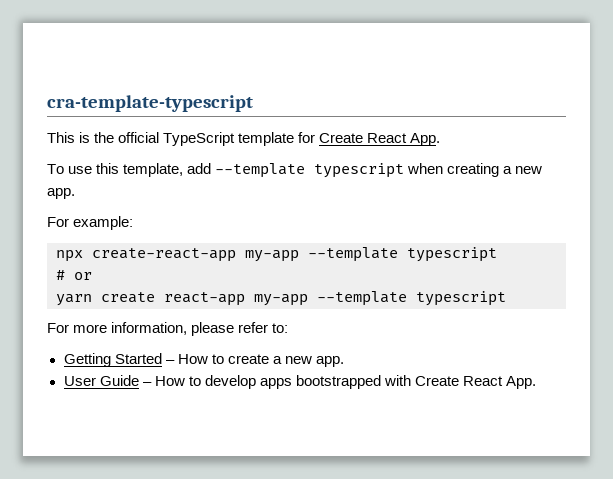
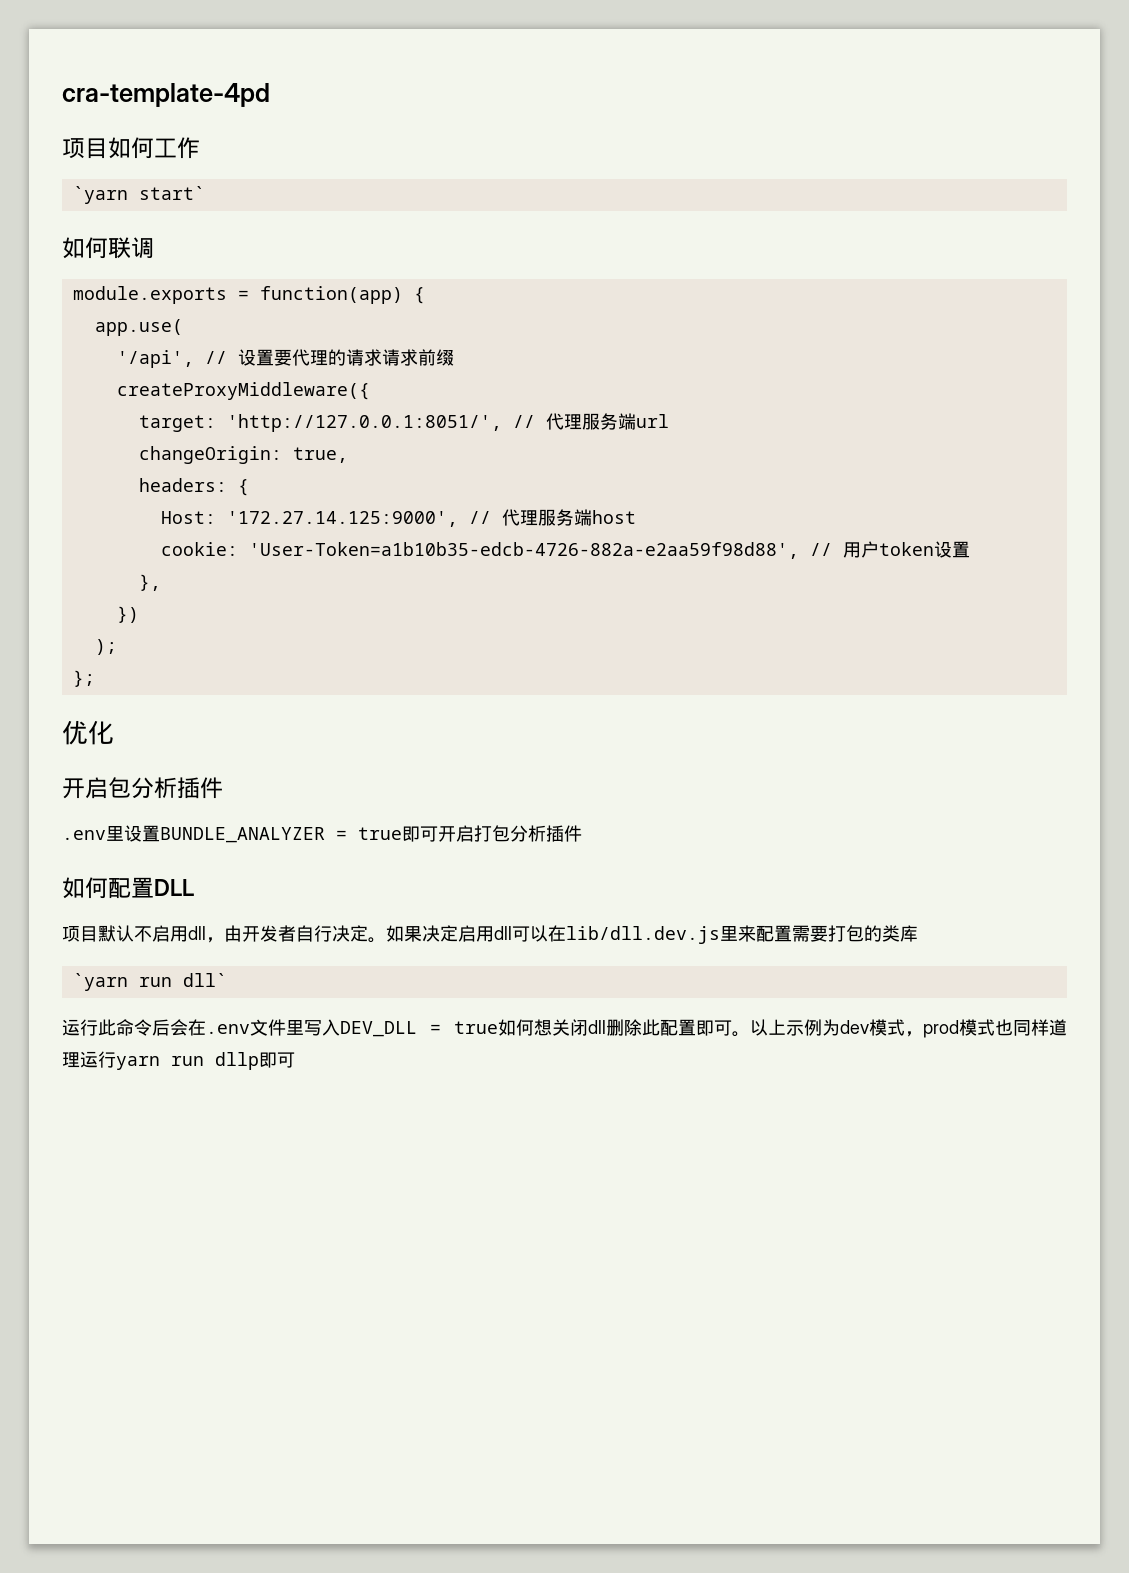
[47,95,253,112] [47,132,441,146] [47,163,543,178] [47,188,75,199] [47,216,134,230] [56,247,497,262] [56,270,92,280] [56,291,506,306] [47,322,289,336] [63,353,344,367] [63,375,537,389] cra-template-typescript // This is the official TypeScript template for Create React App. // To use this template, add --template typescript when creating a new app. // For example: // npx create-react-app my-app --template typescript // # or // yarn create react-app my-app --template typescript // For more information, please refer to: // Getting Started – How to create a new app. // User Guide – How to develop apps bootstrapped with Create React App. -> [62,83,270,107] [62,137,200,159] [72,186,205,204] [62,237,154,259] [72,286,425,304] [94,319,183,336] [116,349,454,368] [116,382,370,400] [138,413,669,432] [138,446,348,464] [138,478,249,496] [160,509,636,527] [160,541,970,559] [138,574,161,591] [116,606,139,623] [94,639,117,655] [72,670,95,687] [62,720,114,745] [62,777,223,799] [62,825,582,843] [62,877,194,899] [62,925,918,944] [72,973,227,991] [62,1019,1067,1038] [62,1051,295,1070] cra-template-4pd // 项目如何工作 // `yarn start` // 如何联调 // module.exports = function(app) { // app.use( // '/api', // 设置要代理的请求请求前缀 // createProxyMiddleware({ // target: 'http://127.0.0.1:8051/', // 代理服务端url // changeOrigin: true, // headers: { // Host: '172.27.14.125:9000', // 代理服务端host // cookie: 'User-Token=a1b10b35-edcb-4726-882a-e2aa59f98d88', // 用户token设置 // }, // }) // ); // }; // 优化 // 开启包分析插件 // .env里设置BUNDLE_ANALYZER = true即可开启打包分析插件 // 如何配置DLL // 项目默认不启用dll，由开发者自行决定。如果决定启用dll可以在lib/dll.dev.js里来配置需要打包的类库 // `yarn run dll` // 运行此命令后会在.env文件里写入DEV_DLL = true如何想关闭dll删除此配置即可。以上示例为dev模式，prod模式也同样道理运行yarn run dllp即可

